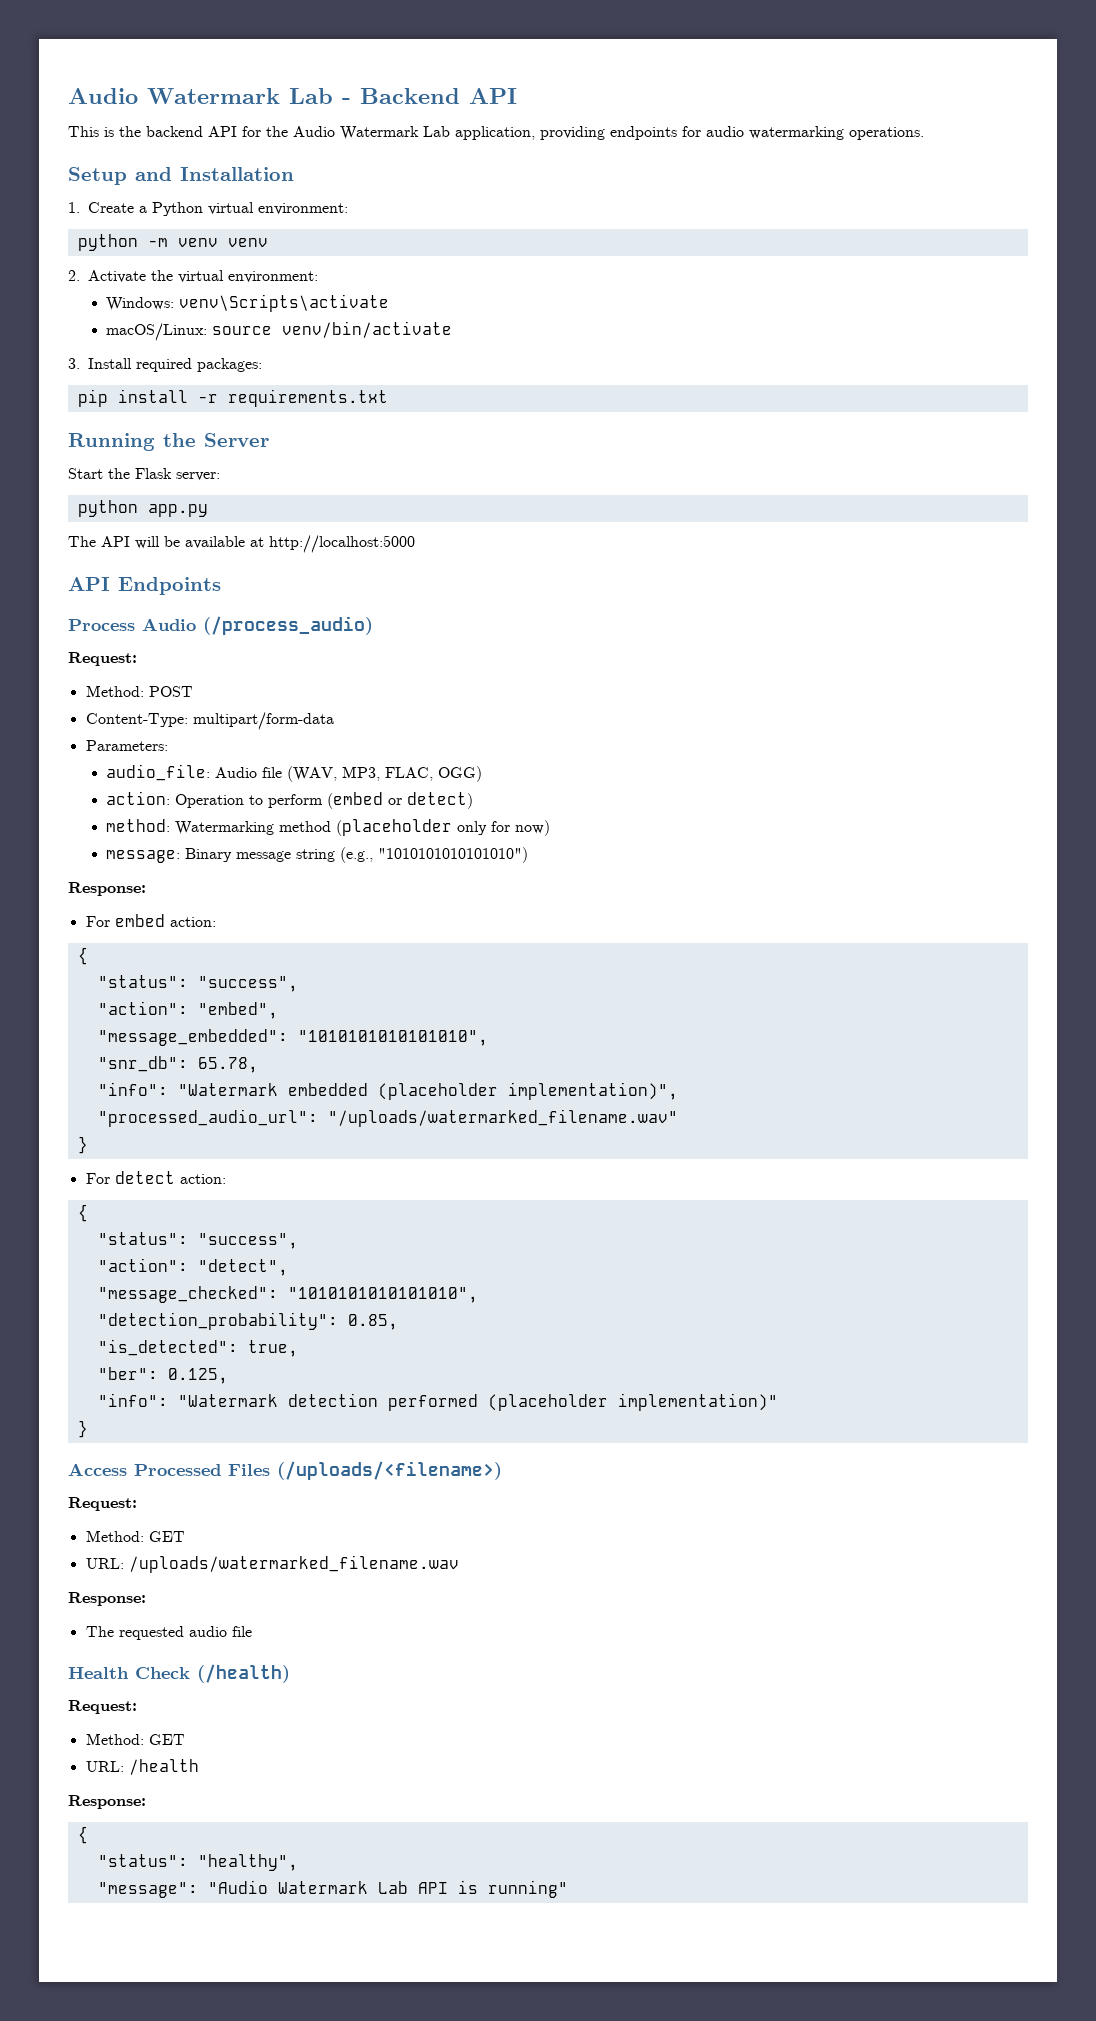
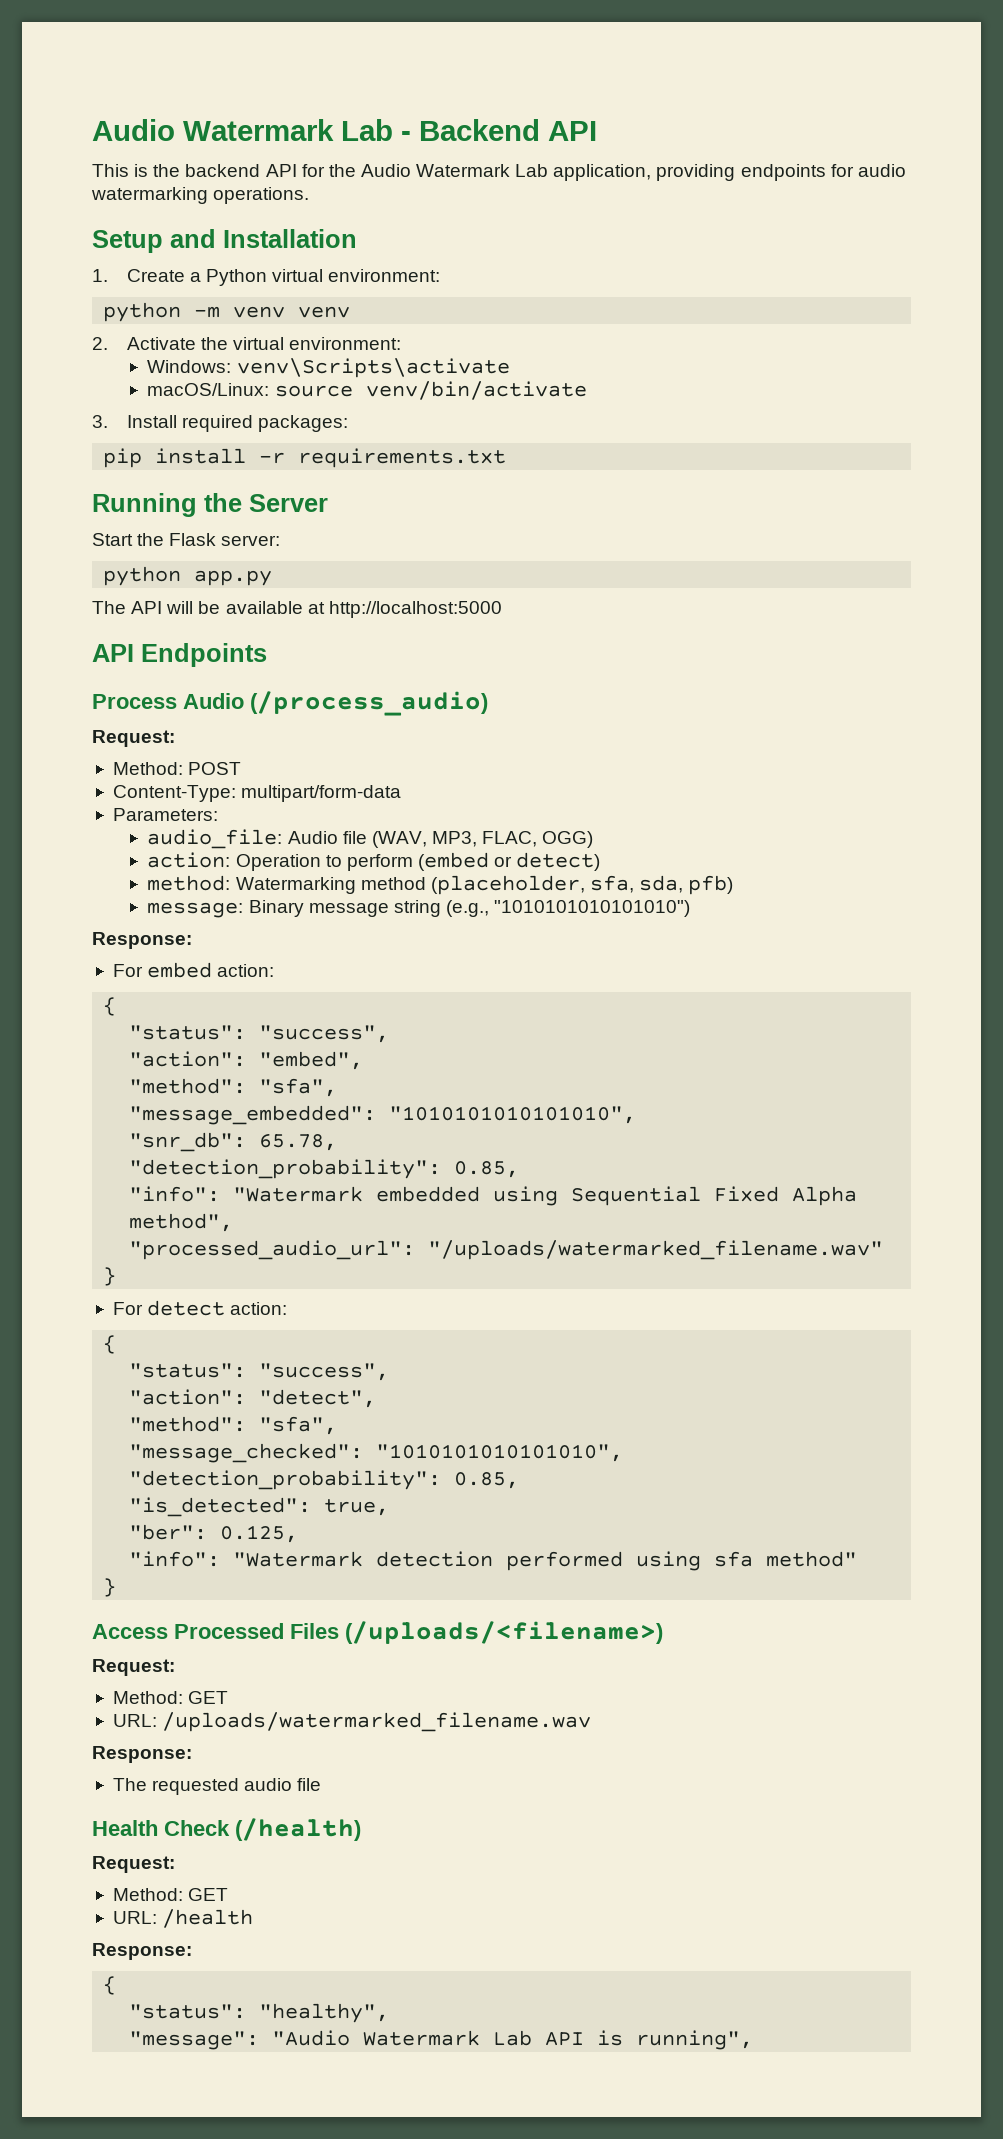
[336,819,551,836] (placeholder only for now) -> [430,875,734,895] (placeholder, sfa, sda, pfb)
(278, 1010) none -> [129,1078,338,1097] // "method": "sfa",
(258, 1065) none -> [129,1159,520,1179] // "detection_probability": 0.85,
[377,1082,678,1100] (placeholder implementation)", -> [493,1186,858,1206] [129,1213,234,1232] using Sequential Fixed Alpha method",
(288, 1267) none -> [129,1416,338,1435] // "method": "sfa",
[487,1393,778,1411] (placeholder implementation)" -> [636,1551,858,1571] using sfa method"
[487,1880,568,1898] running" -> [636,2030,754,2050] running",

